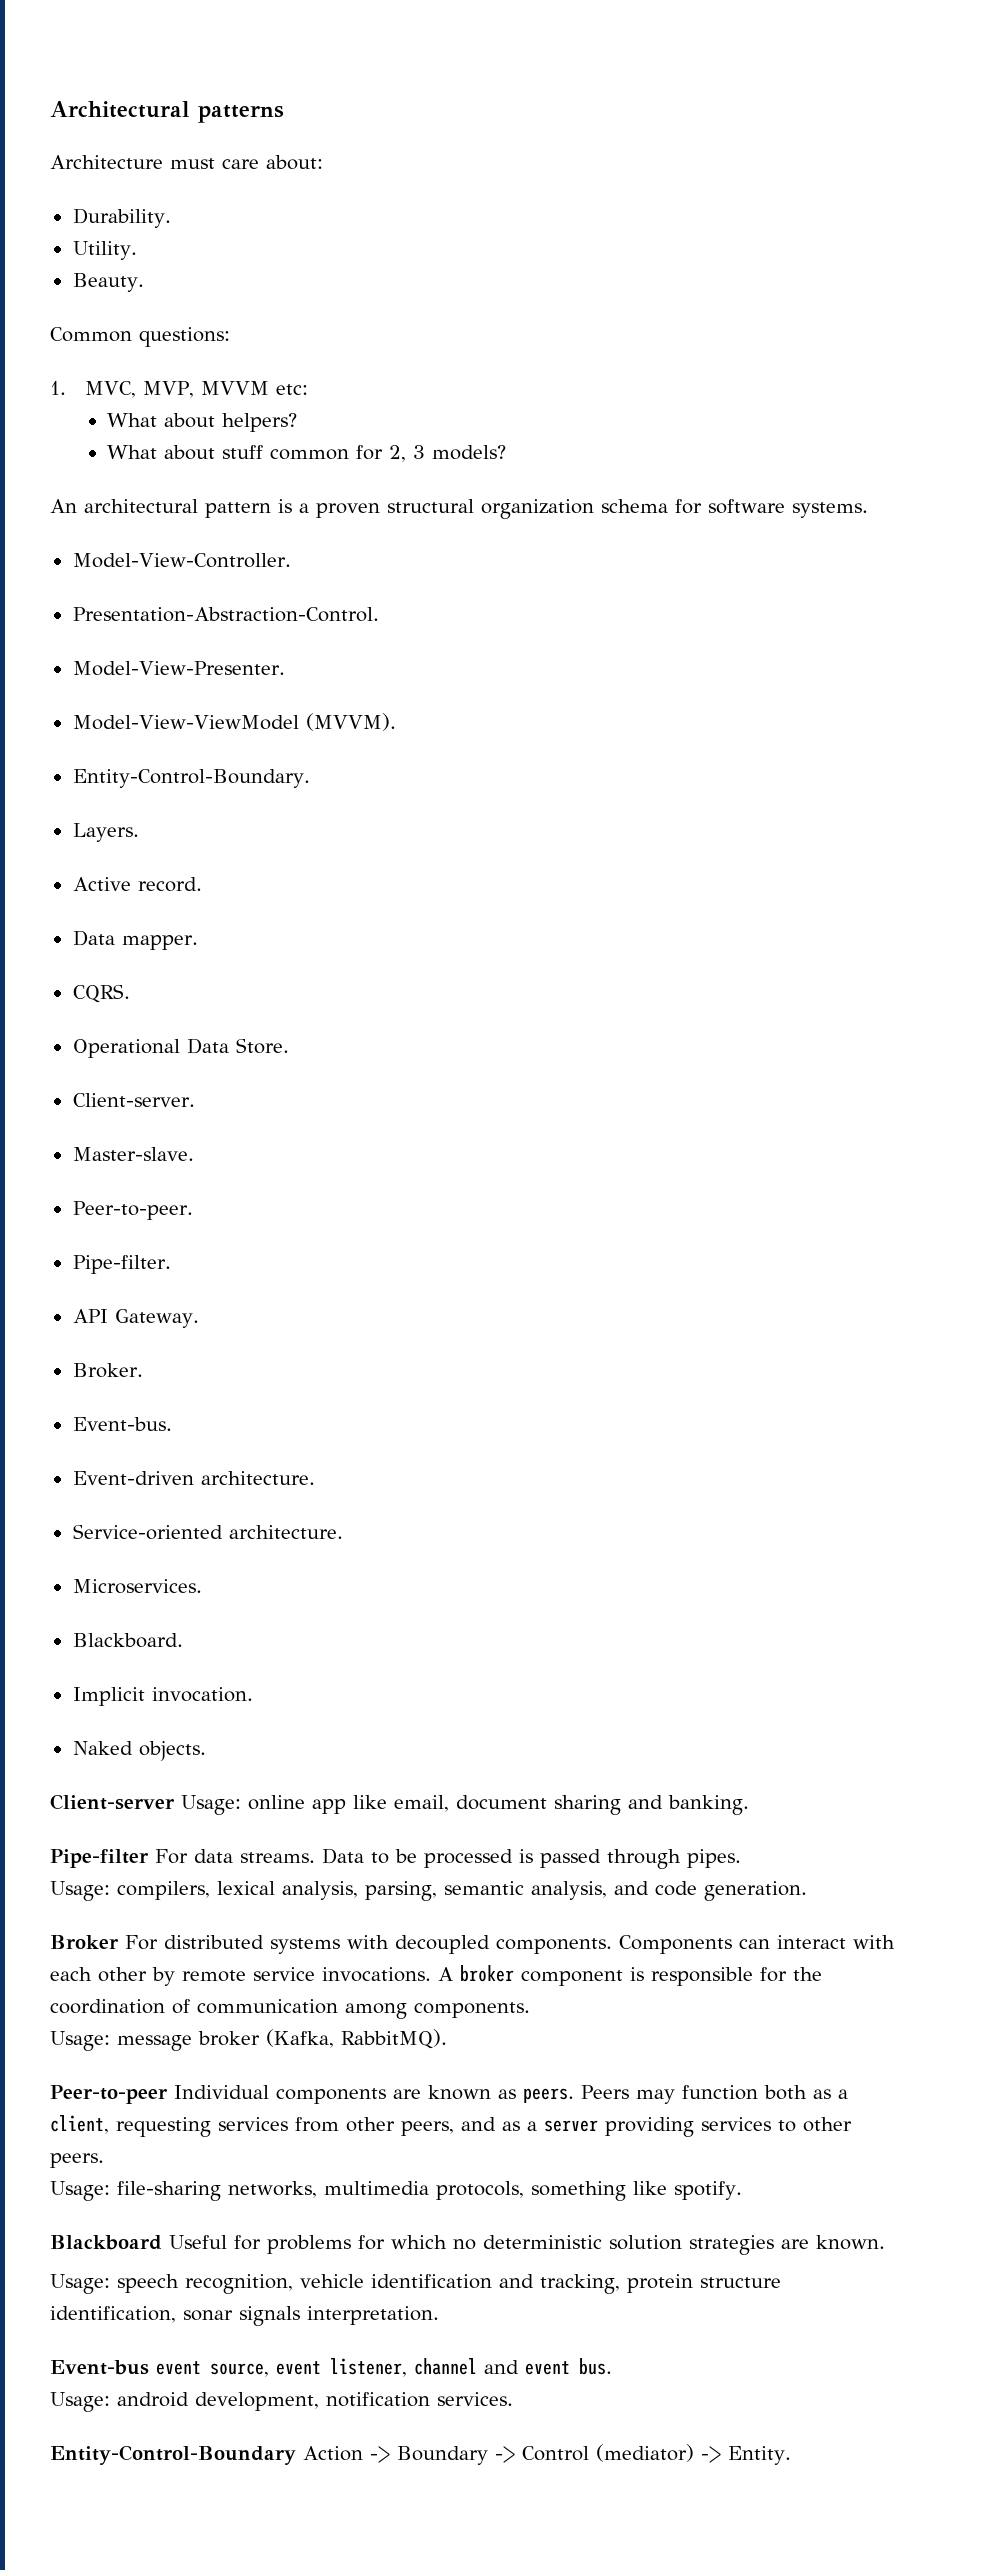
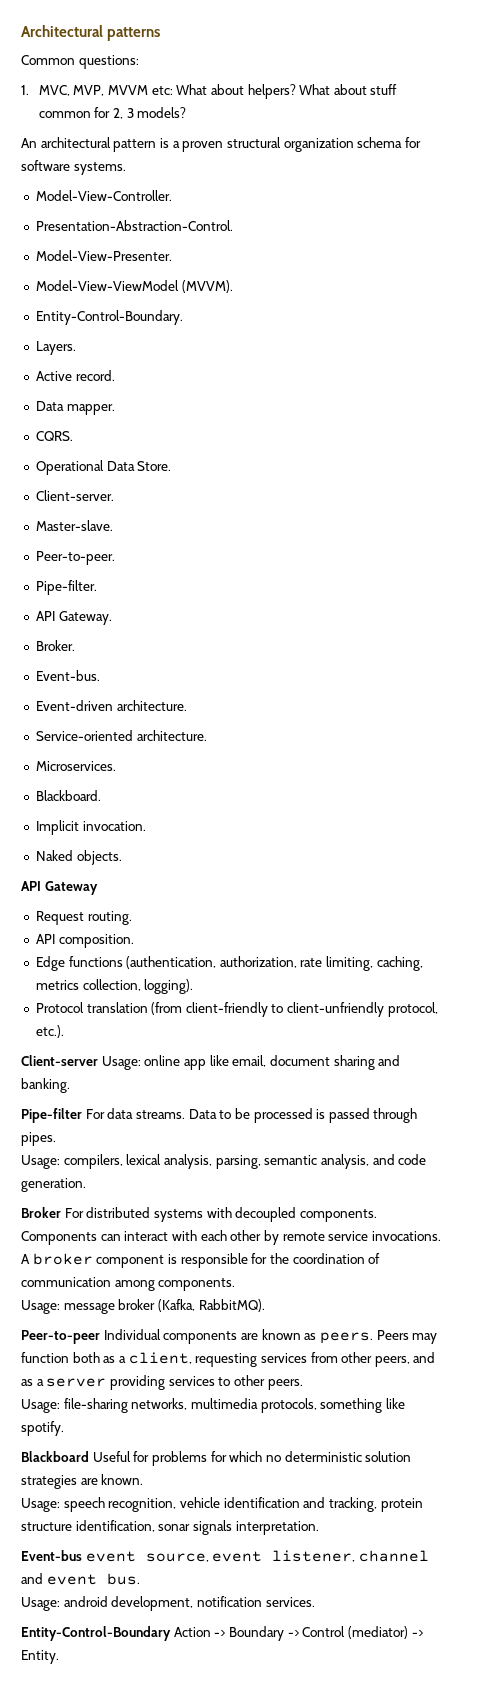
[50,155,323,170] [72,208,171,228] [72,241,137,260] [72,273,144,292] // Architecture must care about: // Durability. // Utility. // Beauty. -> (161, 34) none
(308, 389) // -> (173, 90) none
(298, 422) // -> (296, 91) none
(206, 1751) none -> [21,881,98,895] [35,911,132,925] [35,934,134,948] [35,956,423,971] [35,979,194,994] [35,1002,438,1017] [35,1025,64,1038] // API Gateway // Request routing. // API composition. // Edge functions (authentication, authorization, rate limiting, caching, metrics collection, logging). // Protocol translation (from client-friendly to client-unfriendly protocol, etc.).

